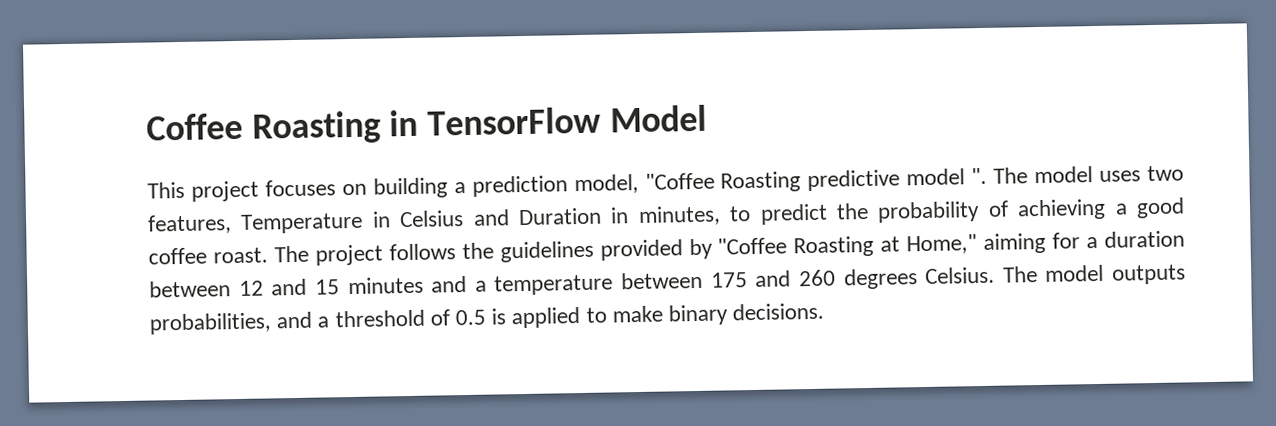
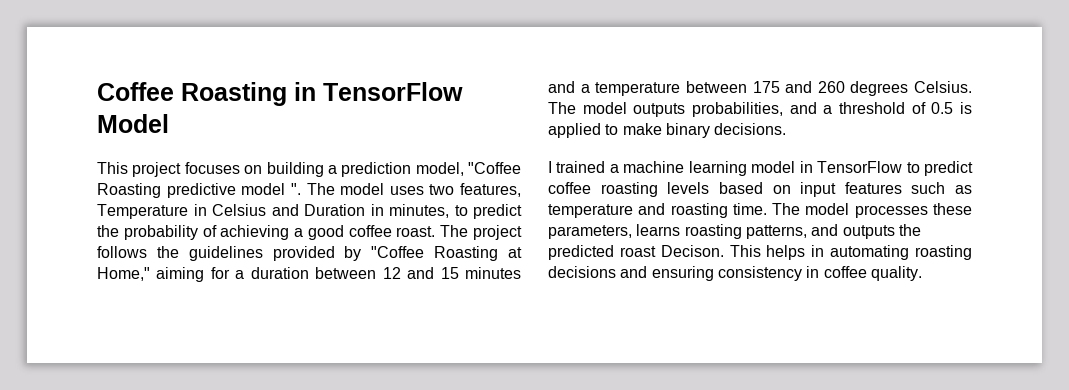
(825, 311) none -> [548,161,973,176] [548,182,972,197] [548,203,972,218] [548,224,921,239] [548,245,972,260] [548,266,922,281] // I trained a machine learning model in TensorFlow to predict coffee roasting levels based on input features such as temperature and roasting time. The model processes these parameters, learns roasting patterns, and outputs the predicted roast Decison. This helps in automating roasting decisions and ensuring consistency in coffee quality.

